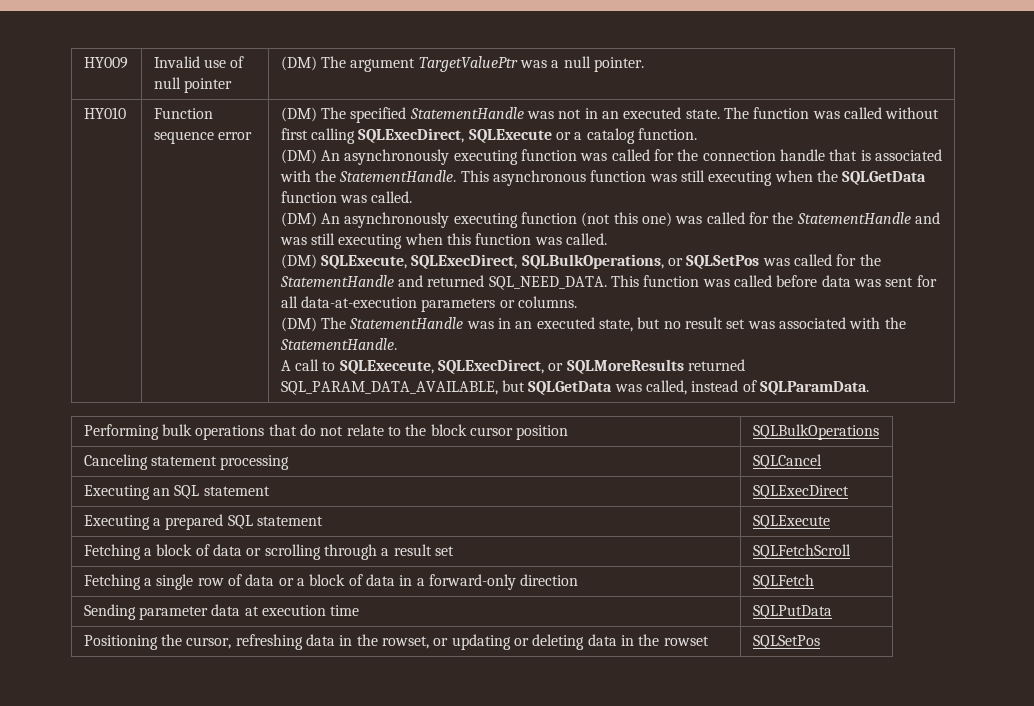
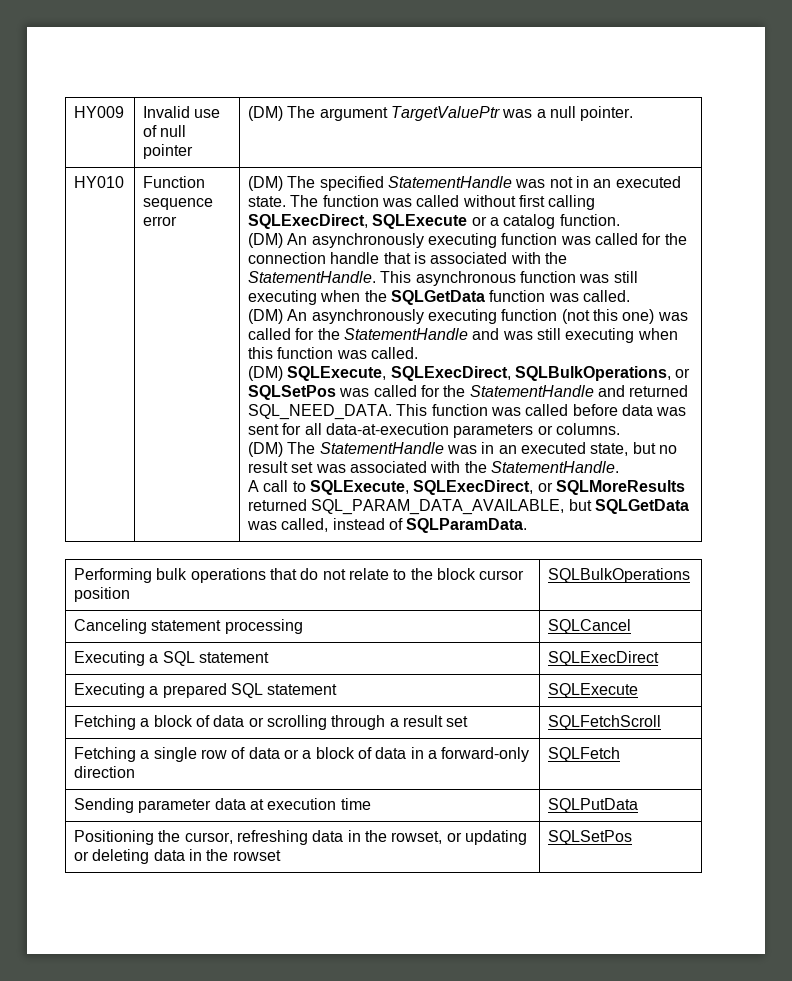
[339,360,434,374] SQLExeceute, -> [310,480,410,495] SQLExecute,
[153,488,171,496] an -> [149,654,159,663] a

